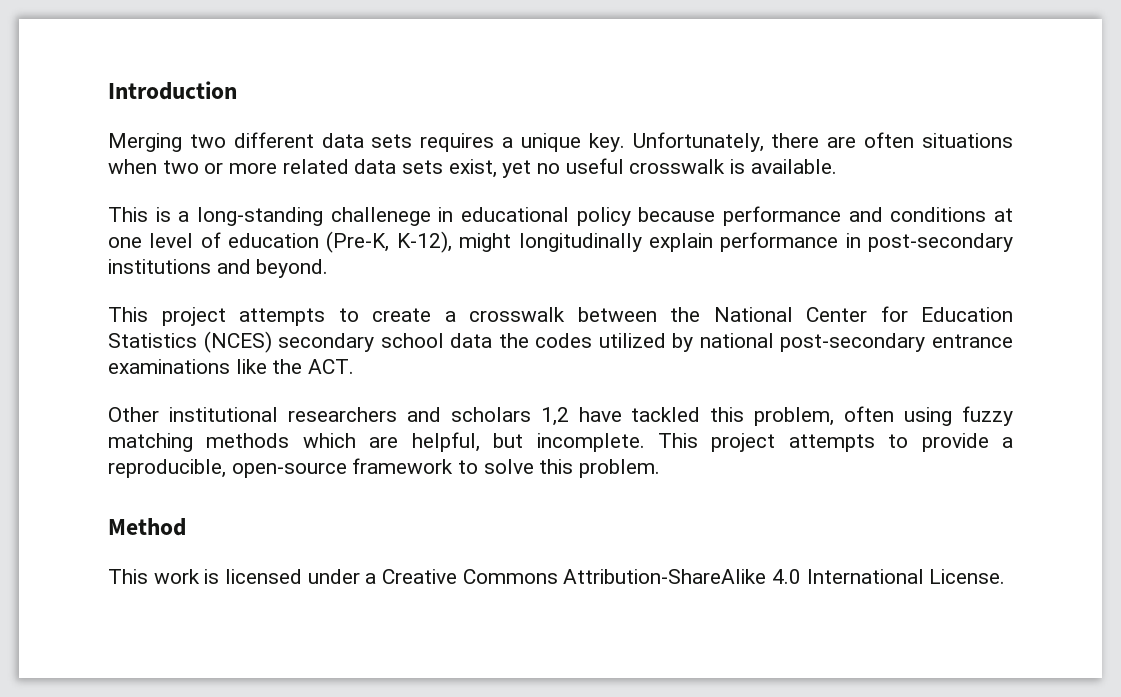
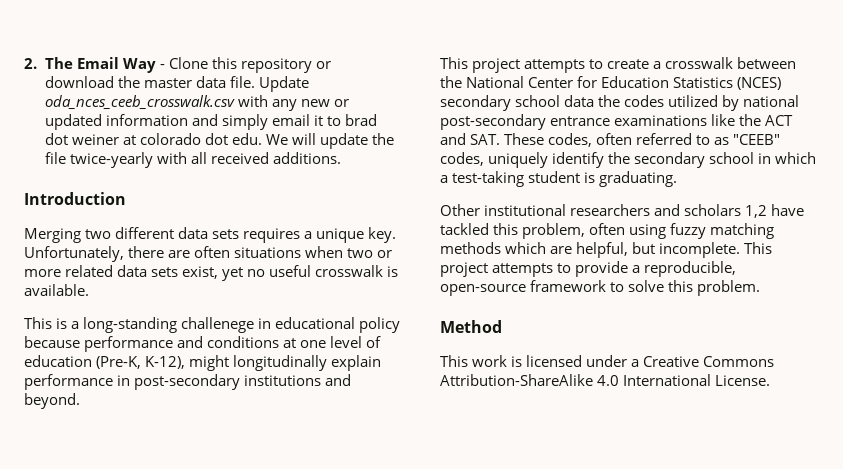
(108, 90) none -> [24,57,331,73] [44,76,309,92] [44,95,349,111] [44,114,377,130] [44,133,394,149] [44,152,341,168] 2. The Email Way - Clone this repository or download the master data file. Update oda_nces_ceeb_crosswalk.csv with any new or updated information and simply email it to brad dot weiner at colorado dot edu. We will update the file twice-yearly with all received additions. //
[308,359,355,374] ACT. -> [765,115,794,126] [440,133,781,147] [440,152,817,168] [440,171,678,187] ACT and SAT. These codes, often referred to as "CEEB" codes, uniquely identify the secondary school in which a test-taking student is graduating.

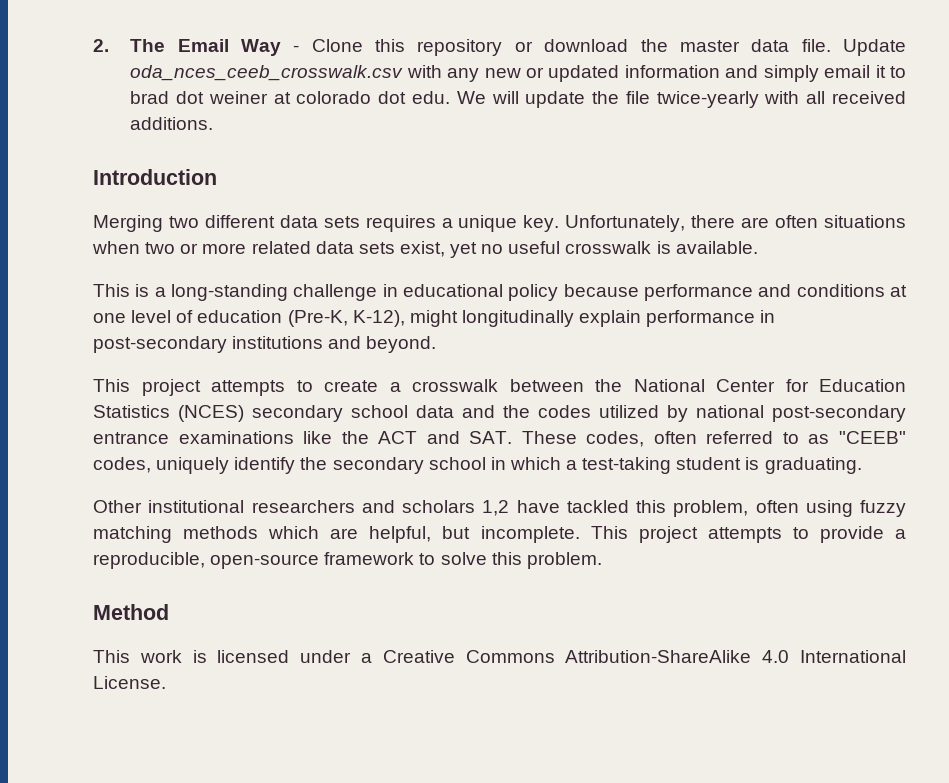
[181,317,255,333] challenege -> [293,284,378,301] challenge
(595, 101) none -> [462,405,495,418] and

